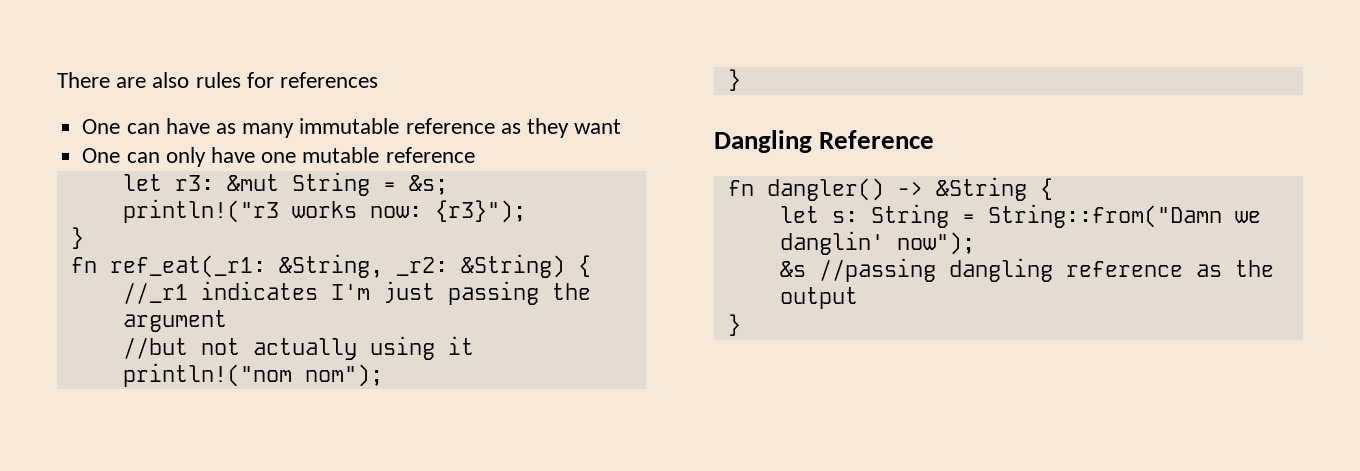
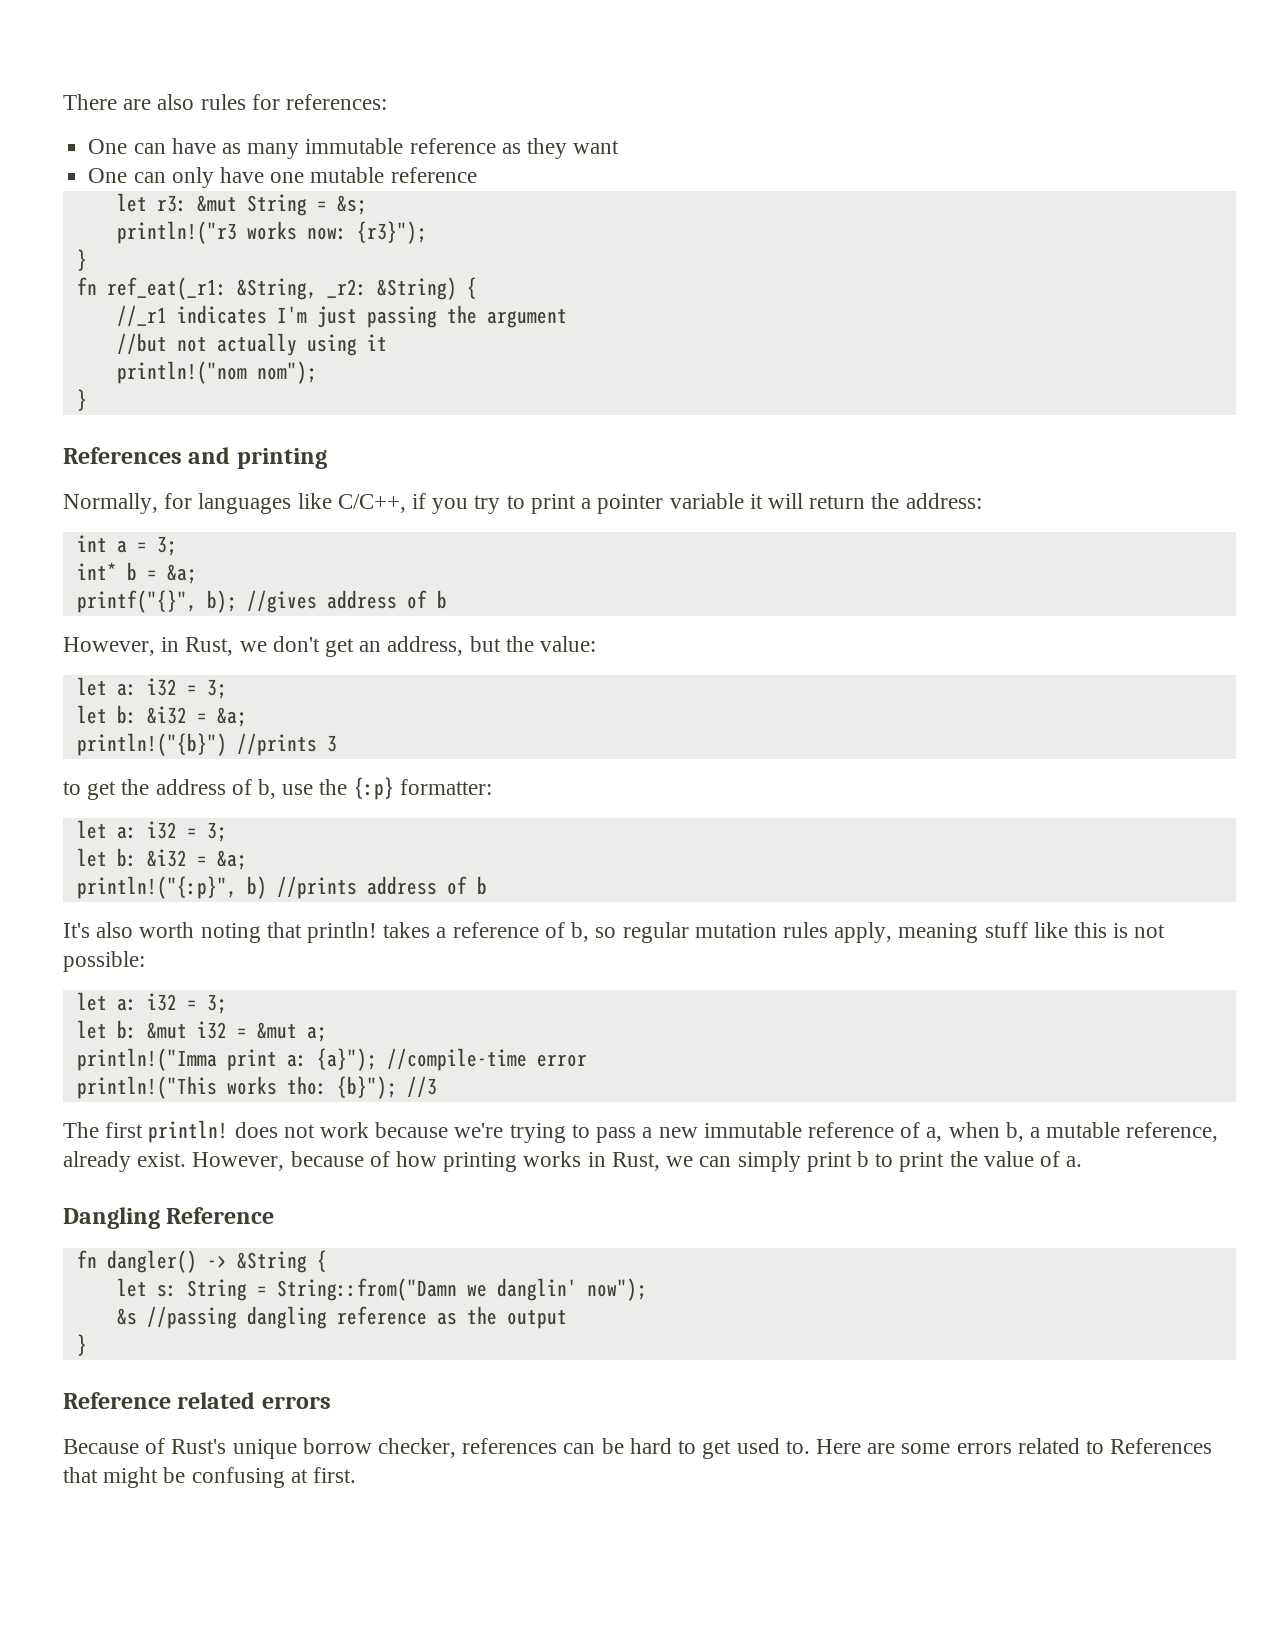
[280,72,379,88] references -> [286,94,388,110] references:
(741, 80) none -> [63,447,327,469] [63,493,982,514] [76,535,177,556] [76,562,197,584] [76,590,447,613] [63,636,597,657] [76,677,227,699] [76,705,247,727] [76,733,337,756] [63,777,492,800] [76,820,227,842] [76,848,247,870] [76,876,487,899] [63,922,1166,943] [63,951,145,972] [76,992,227,1014] [76,1020,327,1042] [76,1048,587,1071] [76,1076,437,1099] [63,1120,1219,1143] [63,1151,1083,1172] // References and printing // Normally, for languages like C/C++, if you try to print a pointer variable it will return the address: // int a = 3; // int* b = &a; // printf("{}", b); //gives address of b // However, in Rust, we don't get an address, but the value: // let a: i32 = 3; // let b: &i32 = &a; // println!("{b}") //prints 3 // to get the address of b, use the {:p} formatter: // let a: i32 = 3; // let b: &i32 = &a; // println!("{:p}", b) //prints address of b // It's also worth noting that println! takes a reference of b, so regular mutation rules apply, meaning stuff like this is not possible: // let a: i32 = 3; // let b: &mut i32 = &mut a; // println!("Imma print a: {a}"); //compile-time error // println!("This works tho: {b}"); //3 // The first println! does not work because we're trying to pass a new immutable reference of a, when b, a mutable reference, already exist. However, because of how printing works in Rust, we can simply print b to print the value of a.
(741, 325) none -> [63,1392,331,1409] [63,1438,1213,1459] [63,1467,357,1488] // Reference related errors // Because of Rust's unique borrow checker, references can be hard to get used to. Here are some errors related to References that might be confusing at first.

